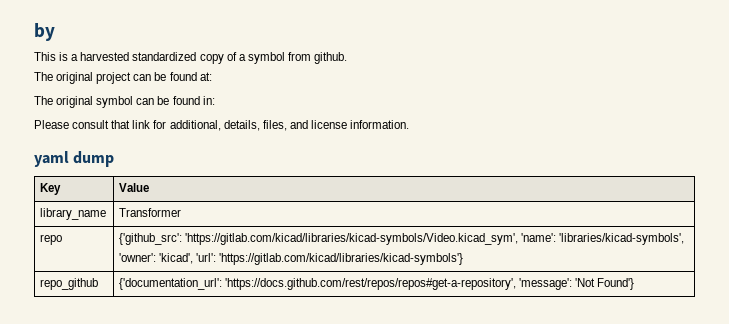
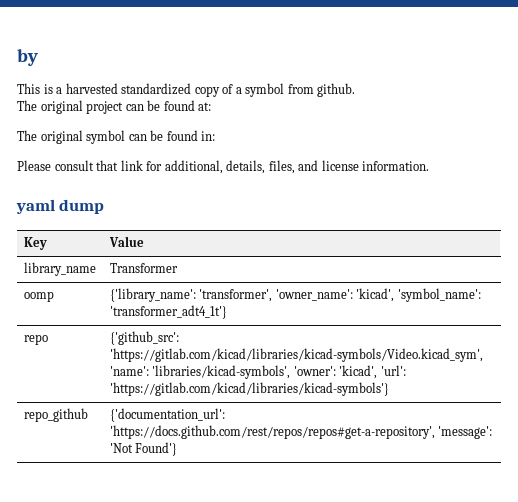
(182, 212) none -> [23,291,54,302] [109,288,481,302] [109,305,227,319] // oomp | {'library_name': 'transformer', 'owner_name': 'kicad', 'symbol_name': 'transformer_adt4_1t'}

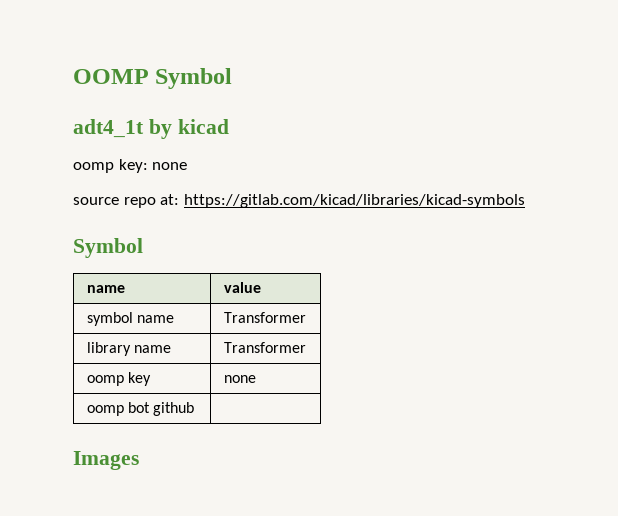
[17,49,38,66] [17,83,356,97] [17,100,212,114] [17,130,216,144] [17,160,430,174] [16,199,105,214] [23,237,47,250] [108,236,144,247] [23,262,96,276] [109,263,178,273] [23,291,54,302] [109,288,481,302] [109,305,227,319] [23,334,48,345] [109,331,179,345] [109,348,483,362] [109,365,406,379] [109,382,389,396] [23,408,88,422] [109,408,225,422] [109,425,493,439] [109,442,178,456] by // This is a harvested standardized copy of a symbol from github. // The original project can be found at: // The original symbol can be found in: // Please consult that link for additional, details, files, and license information. // yaml dump // Key | Value // library_name | Transformer // oomp | {'library_name': 'transformer', 'owner_name': 'kicad', 'symbol_name': 'transformer_adt4_1t'} // repo | {'github_src': 'https://gitlab.com/kicad/libraries/kicad-symbols/Video.kicad_sym', 'name': 'libraries/kicad-symbols', 'owner': 'kicad', 'url': 'https://gitlab.com/kicad/libraries/kicad-symbols'} // repo_github | {'documentation_url': 'https://docs.github.com/rest/repos/repos#get-a-repository', 'message': 'Not Found'} -> [73,68,233,89] [73,119,229,139] [73,159,188,173] [73,194,525,208] [73,238,143,258] [86,285,125,293] [223,282,261,293] [86,312,174,326] [223,312,306,323] [86,342,171,356] [223,342,306,353] [86,372,151,386] [223,375,256,383] [86,402,194,416] [73,451,139,470] OOMP Symbol // adt4_1t by kicad // oomp key: none // source repo at: https://gitlab.com/kicad/libraries/kicad-symbols // Symbol // name | value // symbol name | Transformer // library name | Transformer // oomp key | none // oomp bot github | // Images

